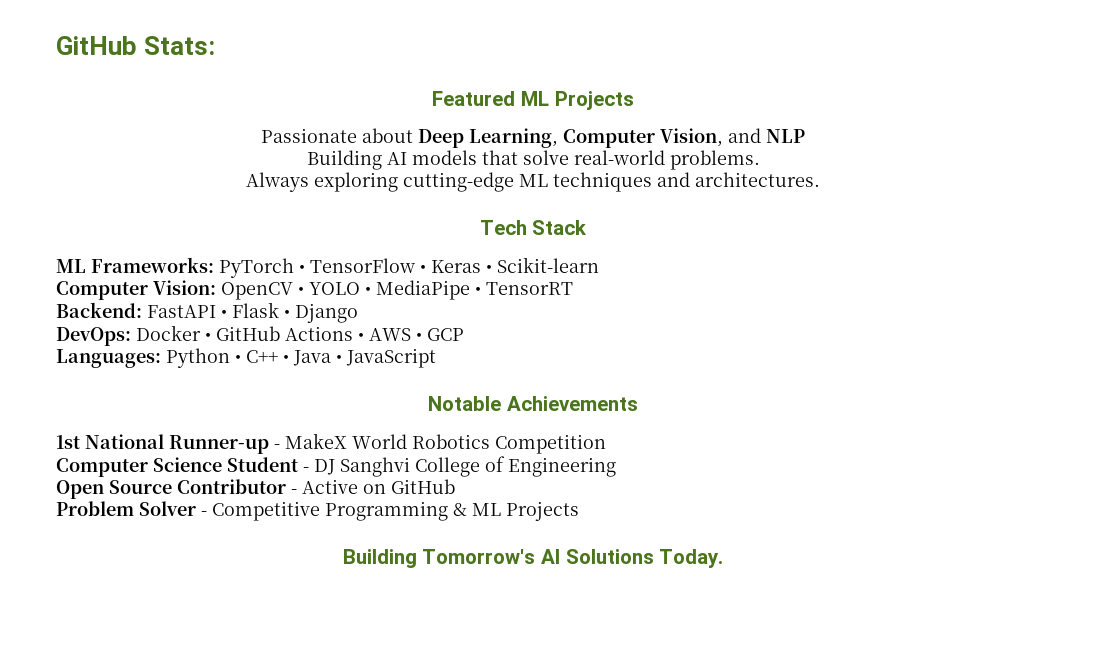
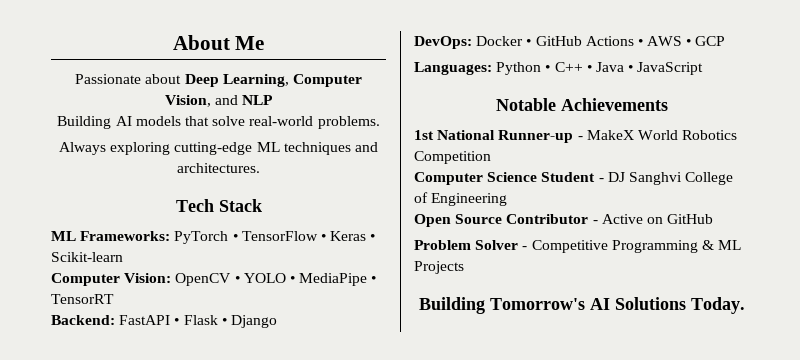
[56,36,216,55] [432,91,634,110] GitHub Stats: // Featured ML Projects -> [172,35,265,50] About Me

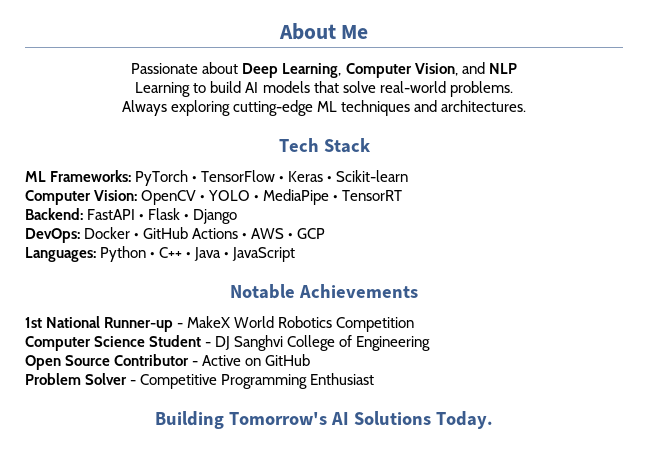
[57,116,112,129] Building -> [135,81,242,97] Learning to build
[701,240,742,250] [414,261,464,274] & ML Projects -> [310,373,375,385] Enthusiast

